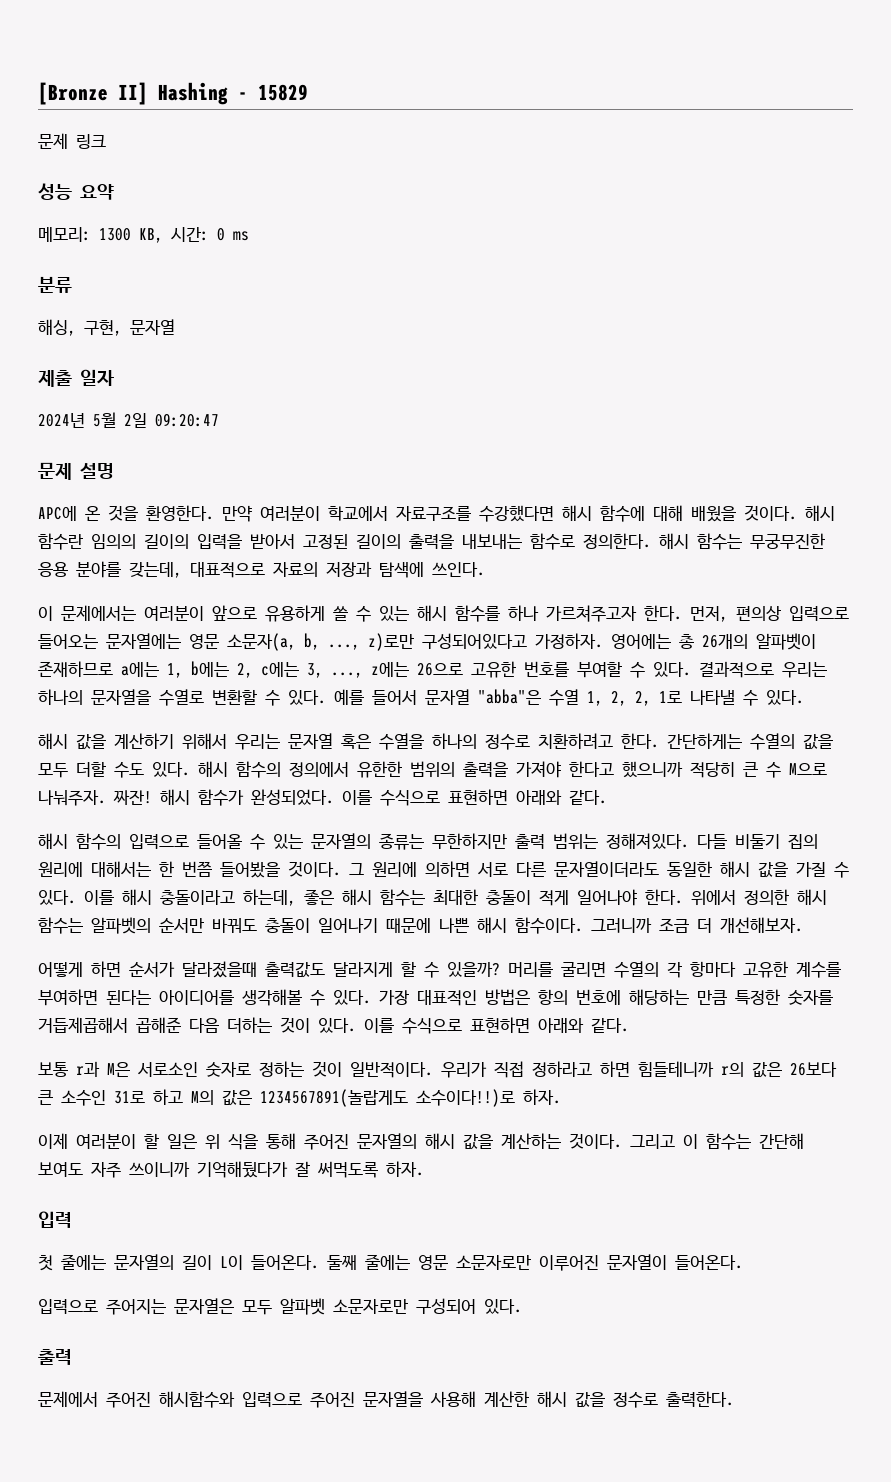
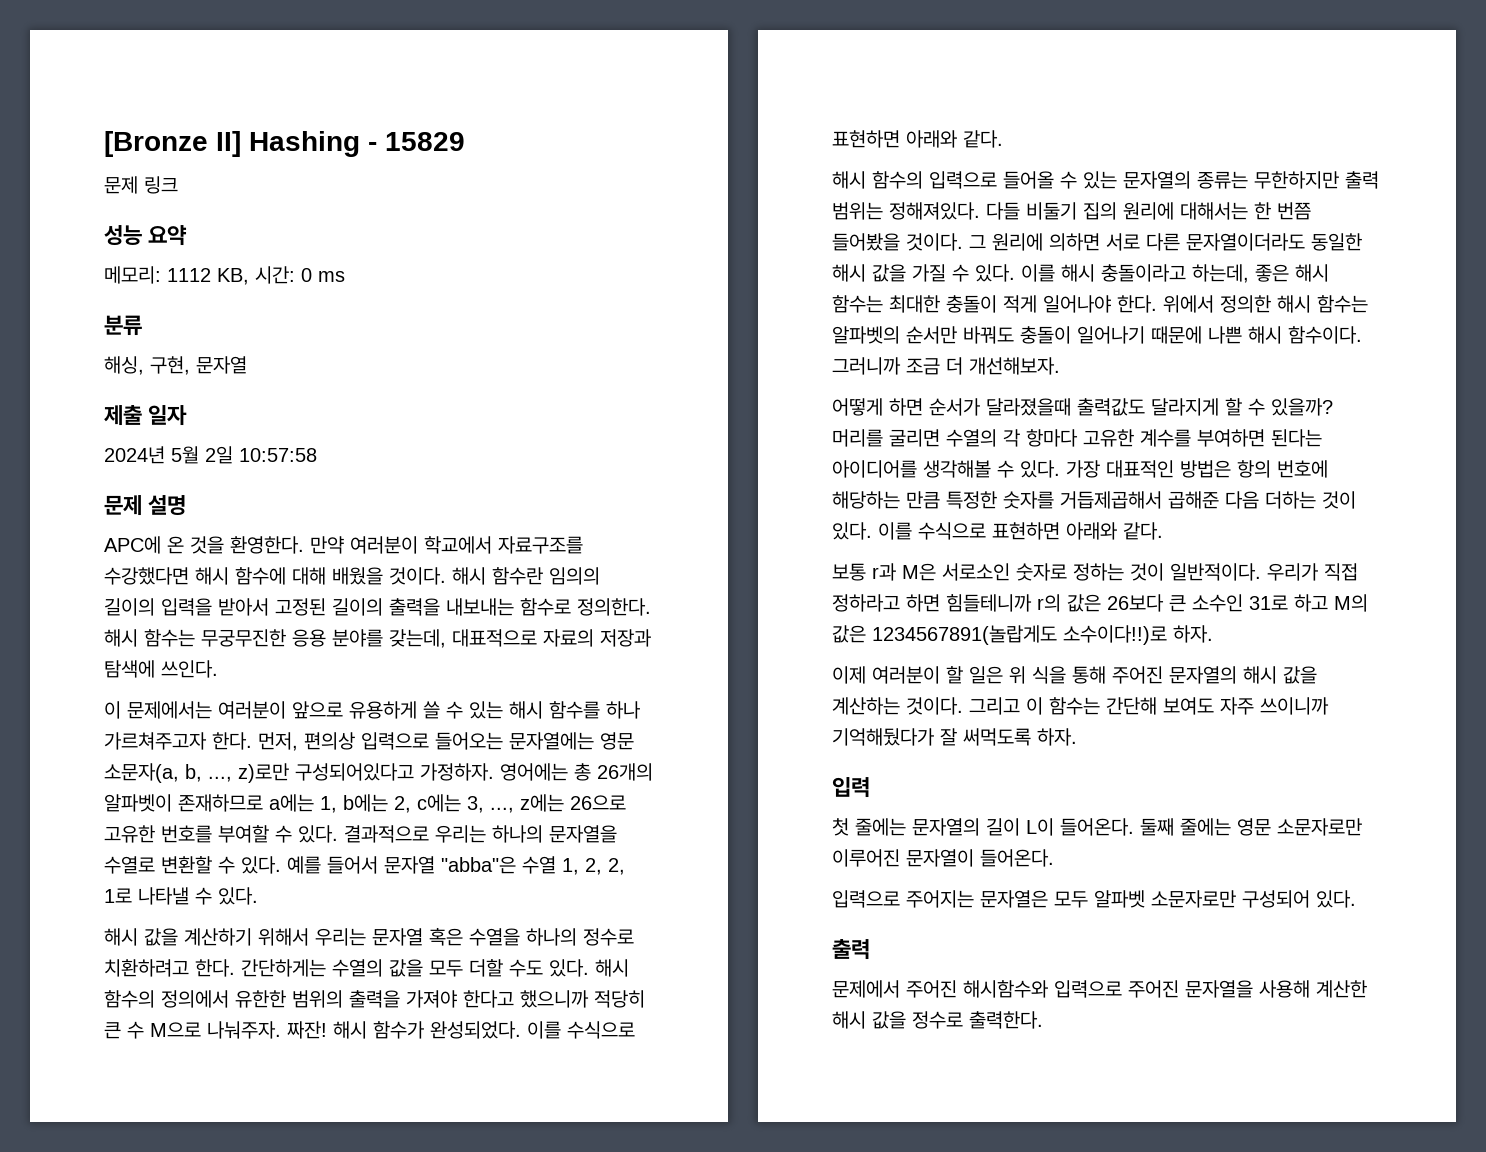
[99,228,131,241] 1300 -> [167,268,211,282] 1112
[155,413,219,427] 09:20:47 -> [239,448,317,462] 10:57:58

